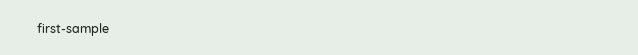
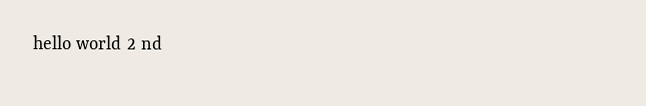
[37,23,109,36] first-sample -> [33,35,164,50] hello world 2 nd

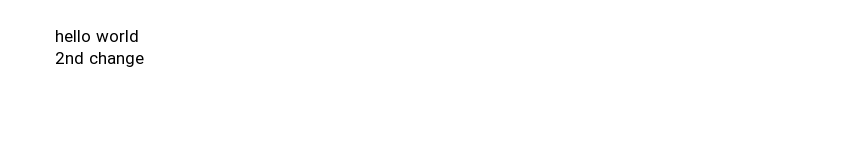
[126,35,164,50] 2 nd -> [55,52,144,67] // 2nd change

